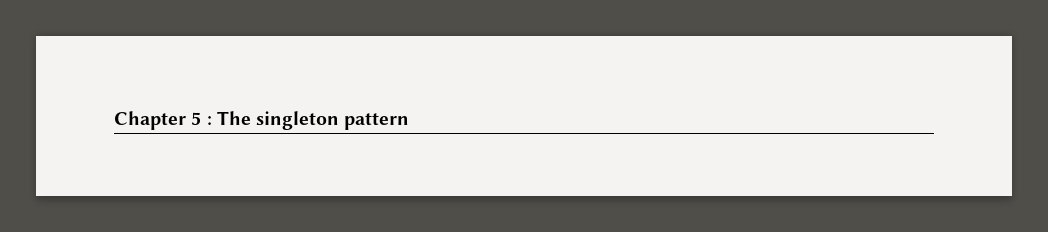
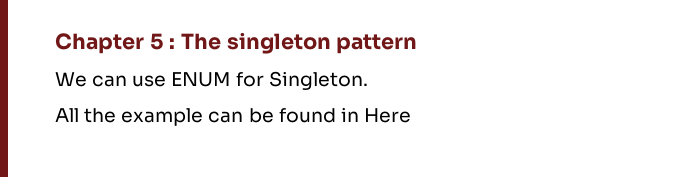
(410, 121) none -> [55,71,368,90] [55,107,411,126] // We can use ENUM for Singleton. // All the example can be found in Here

